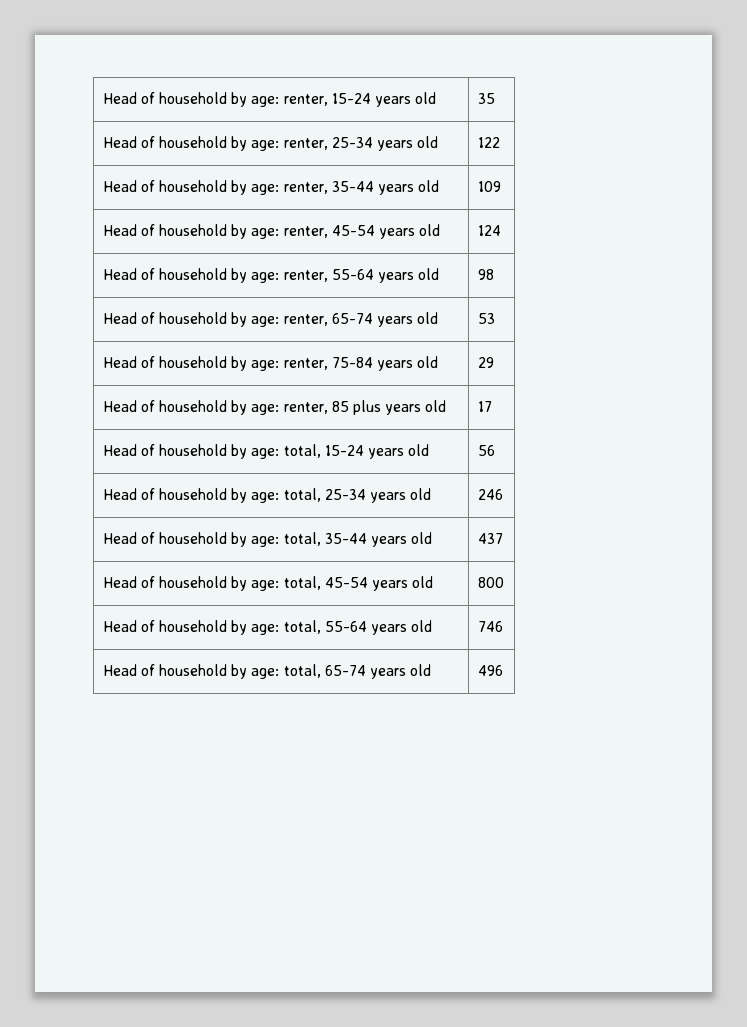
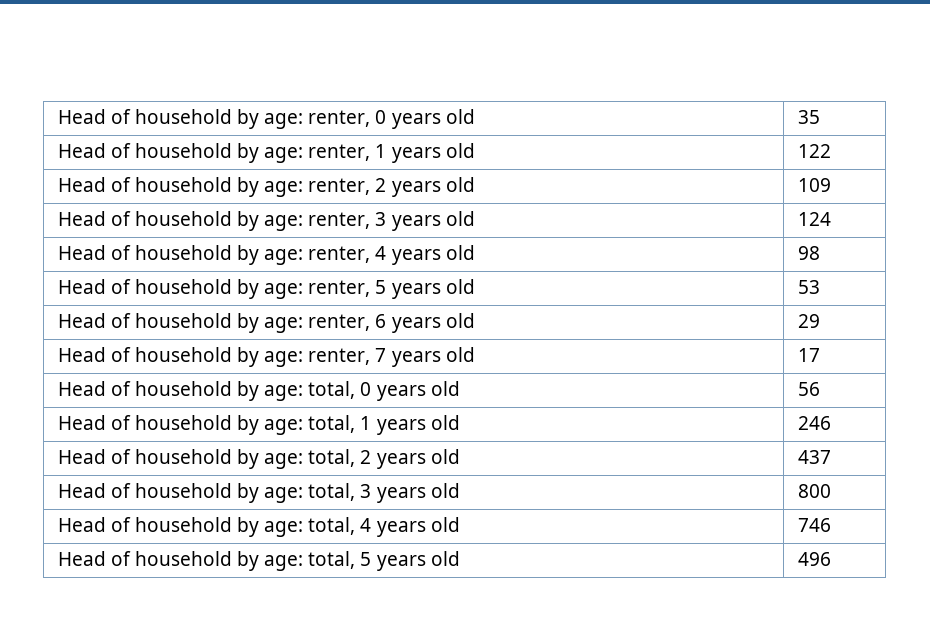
[102,92,371,107] Head of household by age: renter, 15-24 -> [57,109,387,129] Head of household by age: renter, 0
[331,137,373,148] 25-34 -> [375,144,387,158] 1
[331,181,374,192] 35-44 -> [375,178,387,192] 2
[331,225,375,236] 45-54 -> [375,212,387,226] 3
[331,269,374,280] 55-64 -> [375,246,387,260] 4
[331,313,373,324] 65-74 -> [375,280,387,294] 5
[331,357,373,368] 75-84 -> [375,314,387,328] 6
[331,400,381,415] 85 plus -> [375,348,387,362] 7
[324,445,364,456] 15-24 -> [360,382,372,396] 0
[324,489,366,500] 25-34 -> [360,416,372,430] 1
[324,533,367,544] 35-44 -> [360,450,372,464] 2
[324,577,368,588] 45-54 -> [360,484,372,498] 3
[324,621,367,632] 55-64 -> [360,518,372,532] 4
[324,665,366,676] 65-74 -> [360,552,372,566] 5

